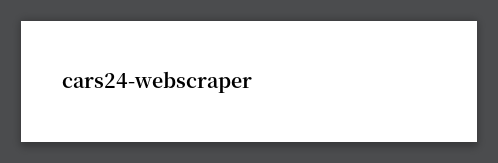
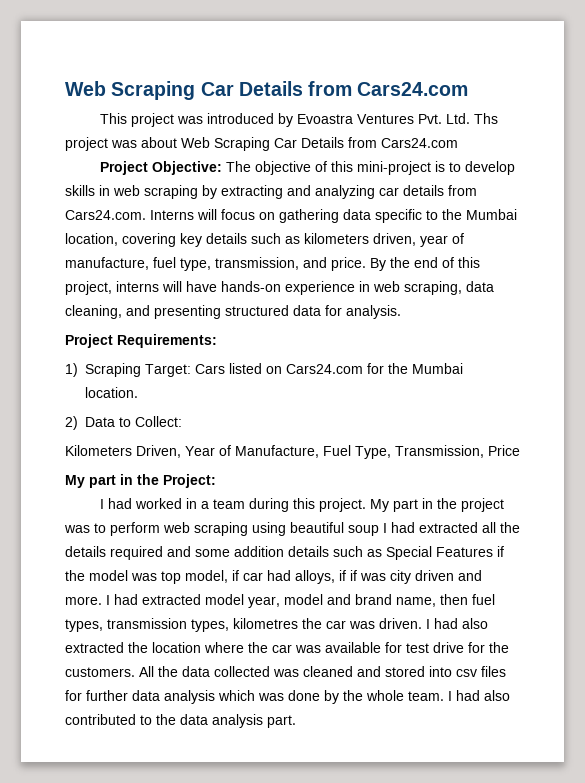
[62,71,252,93] cars24-webscraper -> [65,81,469,100] [99,113,498,127] [65,137,458,151] [99,161,515,175] [65,185,477,199] [65,209,517,223] [65,233,464,247] [65,257,480,271] [65,281,494,295] [65,305,401,319] [65,334,217,348] [65,363,464,377] [85,387,139,398] [65,416,183,430] [65,445,520,459] [65,474,216,488] [99,498,504,512] [64,522,520,536] [65,546,504,560] [65,570,482,584] [65,594,495,608] [65,618,488,632] [65,642,509,653] [65,666,506,677] [65,690,510,704] [65,714,296,728] Web Scraping Car Details from Cars24.com // This project was introduced by Evoastra Ventures Pvt. Ltd. Ths project was about Web Scraping Car Details from Cars24.com // Project Objective: The objective of this mini-project is to develop skills in web scraping by extracting and analyzing car details from Cars24.com. Interns will focus on gathering data specific to the Mumbai location, covering key details such as kilometers driven, year of manufacture, fuel type, transmission, and price. By the end of this project, interns will have hands-on experience in web scraping, data cleaning, and presenting structured data for analysis. // Project Requirements: // 1) Scraping Target: Cars listed on Cars24.com for the Mumbai location. // 2) Data to Collect: // Kilometers Driven, Year of Manufacture, Fuel Type, Transmission, Price // My part in the Project: // I had worked in a team during this project. My part in the project was to perform web scraping using beautiful soup I had extracted all the details required and some addition details such as Special Features if the model was top model, if car had alloys, if if was city driven and more. I had extracted model year, model and brand name, then fuel types, transmission types, kilometres the car was driven. I had also extracted the location where the car was available for test drive for the customers. All the data collected was cleaned and stored into csv files for further data analysis which was done by the whole team. I had also contributed to the data analysis part.

